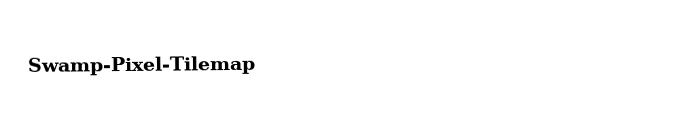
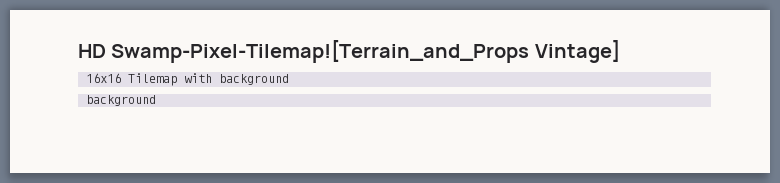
[27,55,256,76] Swamp-Pixel-Tilemap -> [78,40,620,63] [86,73,290,86] [86,95,157,106] HD Swamp-Pixel-Tilemap![Terrain_and_Props Vintage] // 16x16 Tilemap with background // background

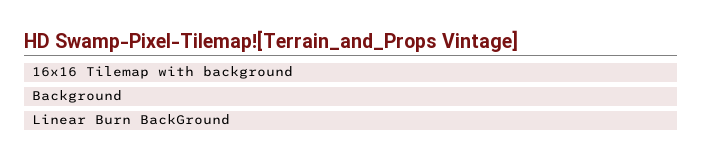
[86,95,157,106] background -> [31,90,122,103] [31,114,230,125] Background // Linear Burn BackGround

